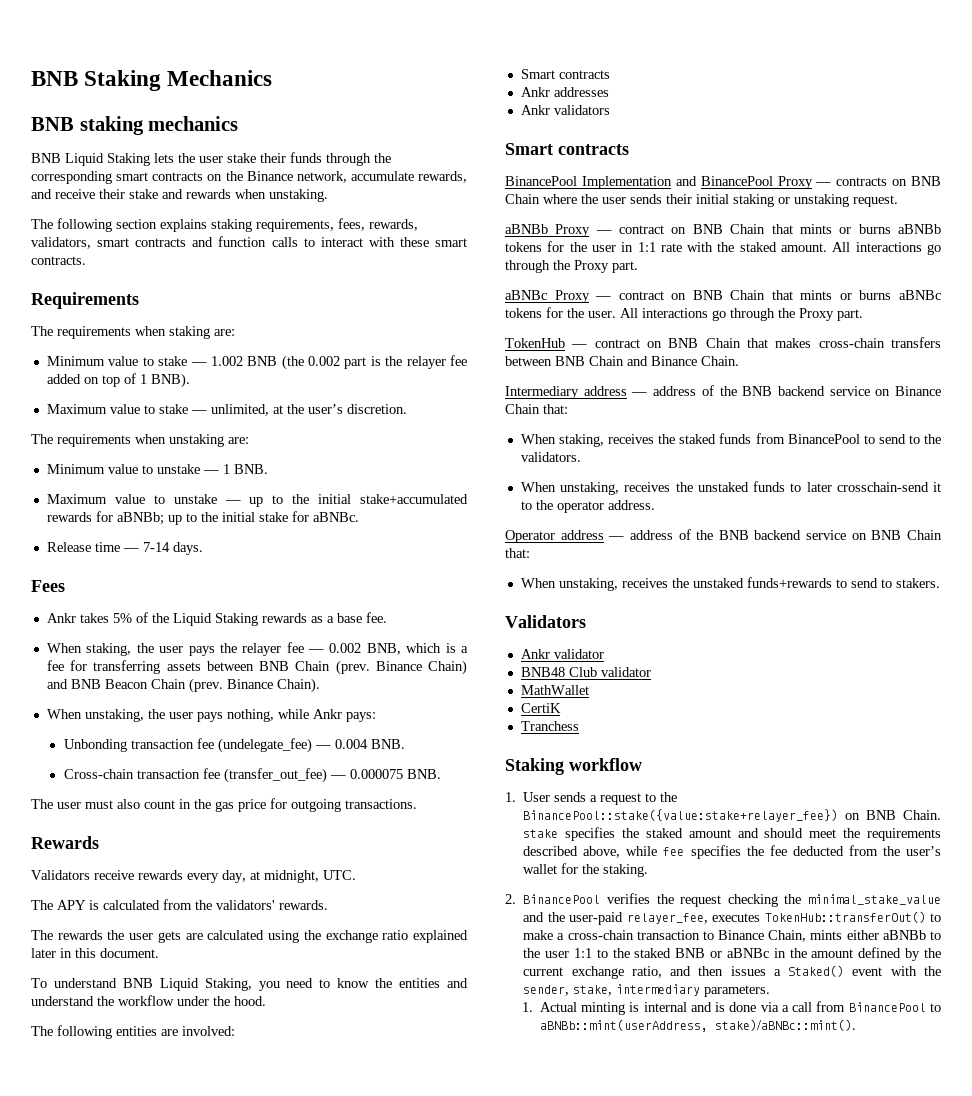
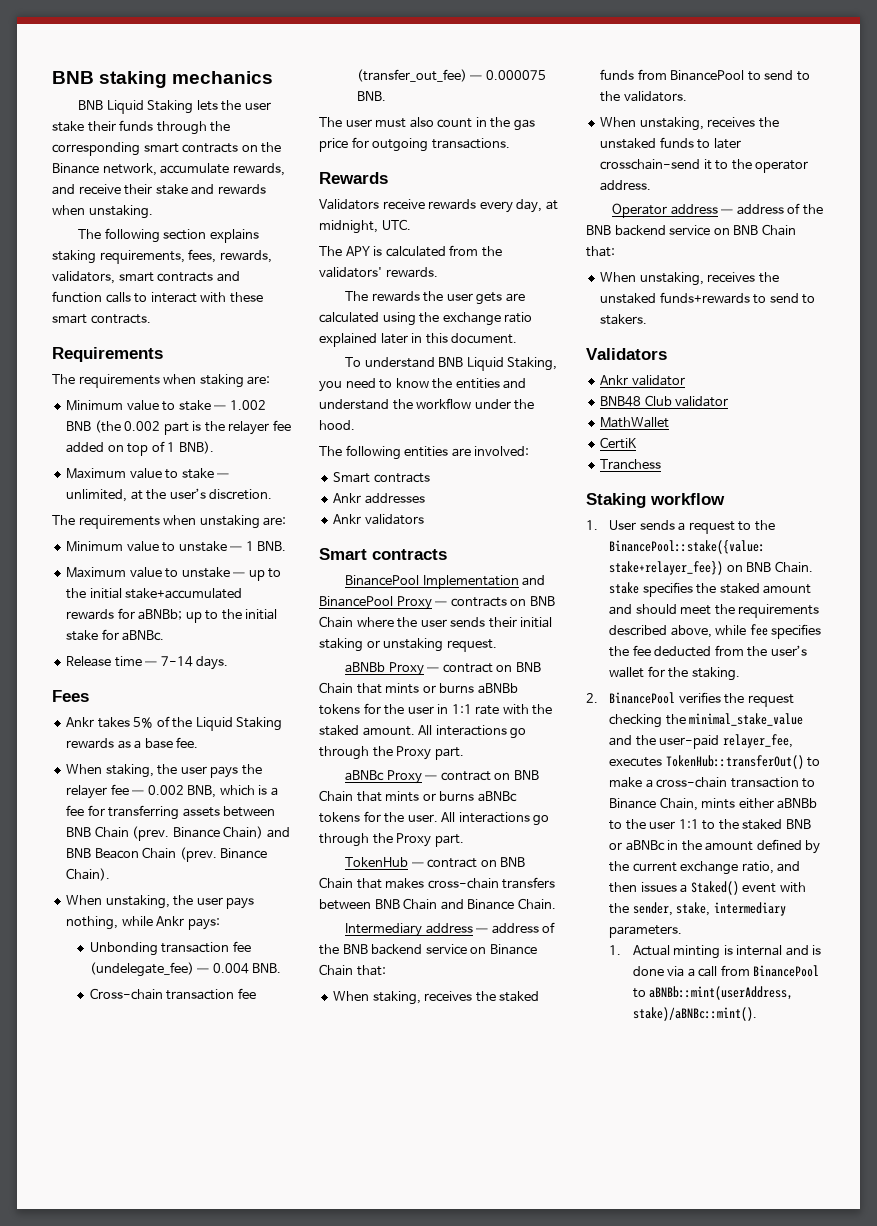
[31,70,273,91] [31,117,74,131] BNB Staking Mechanics // BNB -> [52,71,94,84] BNB

